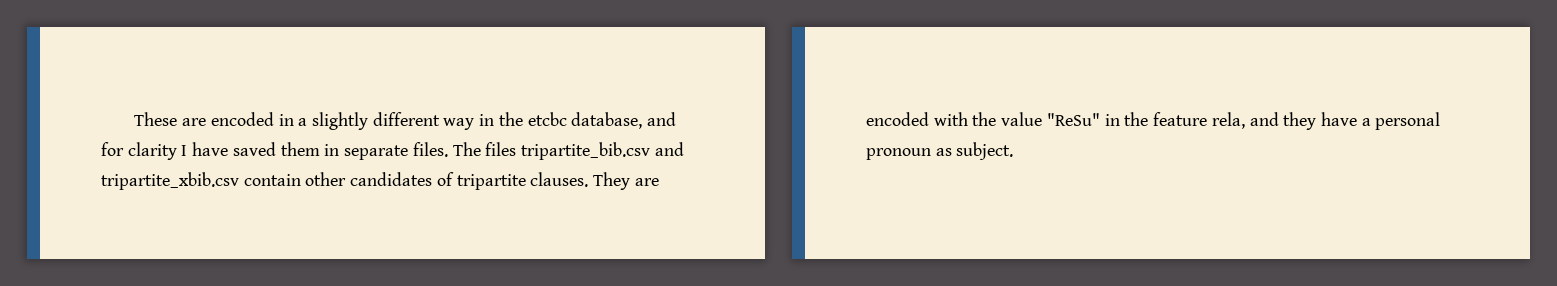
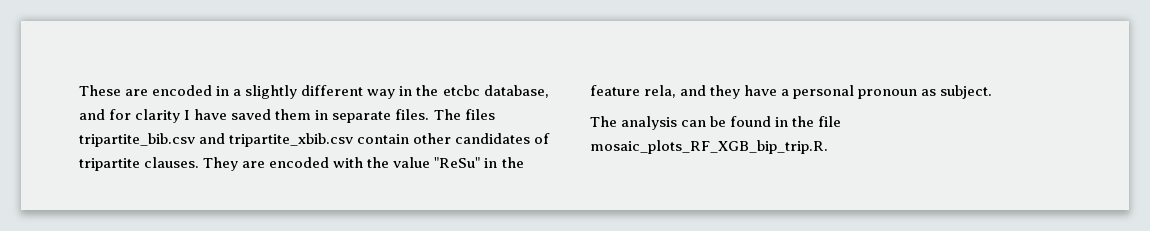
(1014, 151) none -> [590,116,842,130] [590,140,828,154] // The analysis can be found in the file mosaic_plots_RF_XGB_bip_trip.R.

